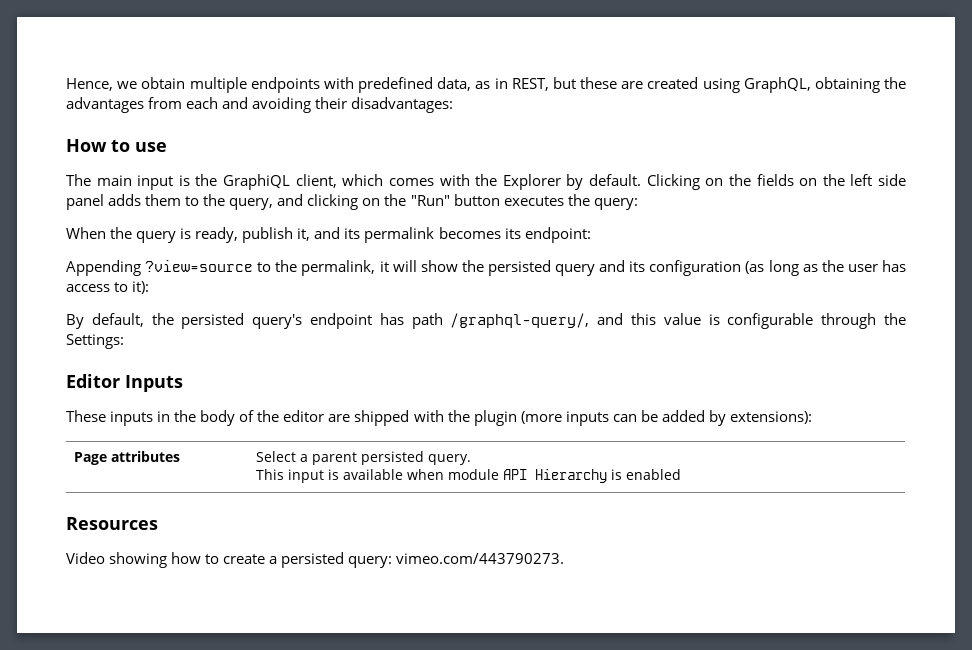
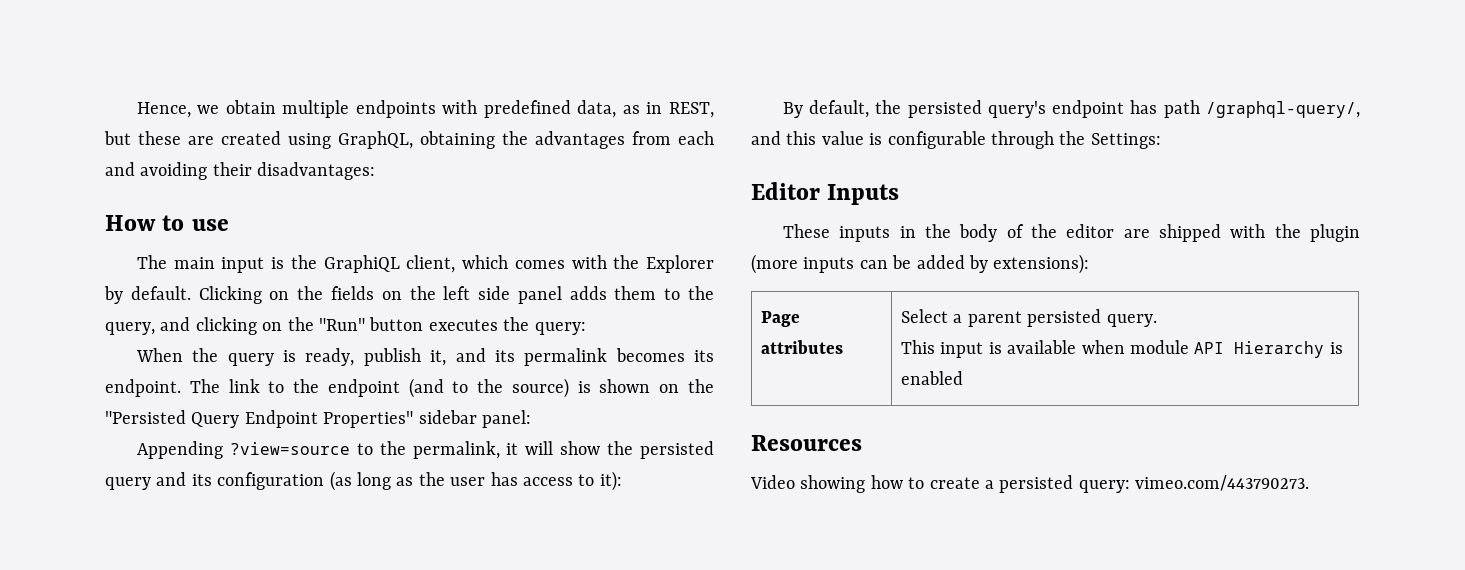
[524,227,591,243] endpoint: -> [105,378,714,398] [105,410,531,428] endpoint. The link to the endpoint (and to the source) is shown on the "Persisted Query Endpoint Properties" sidebar panel:

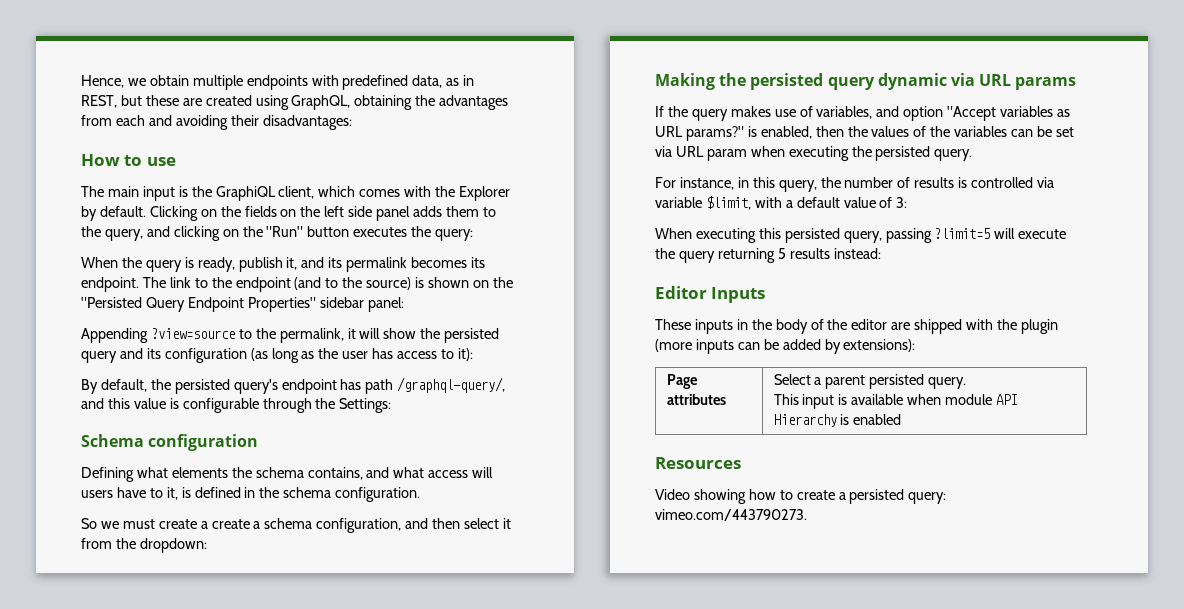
(1161, 141) none -> [81,434,259,451] [81,467,494,482] [81,487,421,502] [81,518,511,533] [81,538,207,553] [655,73,1077,90] [655,106,1071,121] [655,126,1074,141] [655,146,973,161] [655,177,1055,192] [655,196,908,210] [655,228,1067,243] [655,248,881,263] // Schema configuration // Defining what elements the schema contains, and what access will users have to it, is defined in the schema configuration. // So we must create a create a schema configuration, and then select it from the dropdown: // Making the persisted query dynamic via URL params // If the query makes use of variables, and option "Accept variables as URL params?" is enabled, then the values of the variables can be set via URL param when executing the persisted query. // For instance, in this query, the number of results is controlled via variable $limit, with a default value of 3: // When executing this persisted query, passing ?limit=5 will execute the query returning 5 results instead:

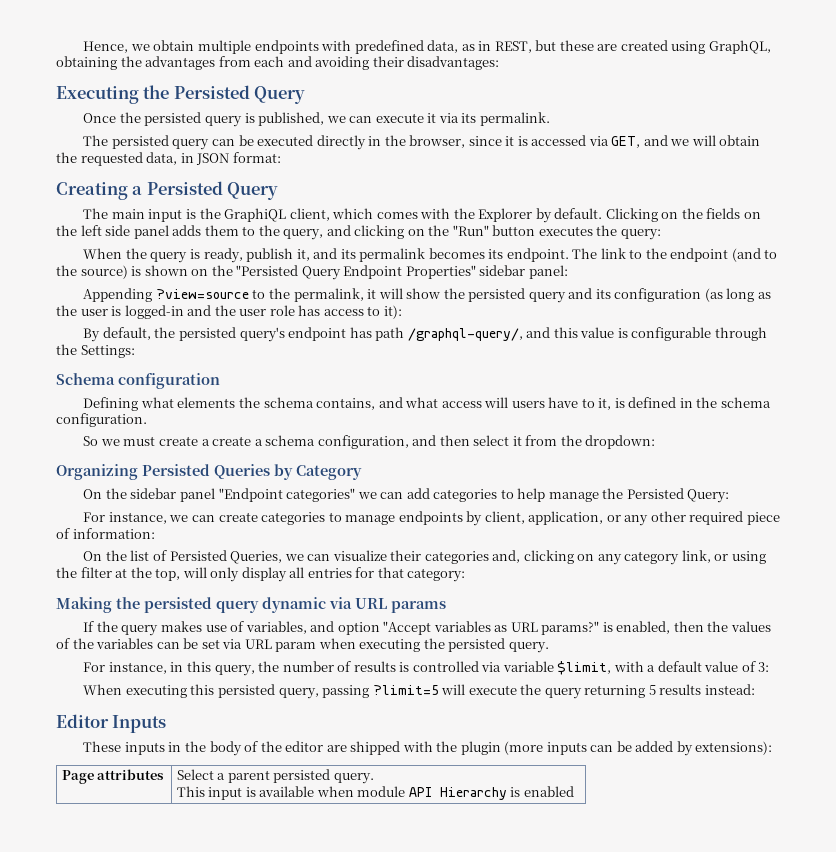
[81,154,176,166] How to use -> [56,85,306,104] [83,112,550,127] [83,135,761,150] [56,152,281,166] [56,181,279,200] Executing the Persisted Query // Once the persisted query is published, we can execute it via its permalink. // The persisted query can be executed directly in the browser, since it is accessed via GET, and we will obtain the requested data, in JSON format: // Creating a Persisted Query
(369, 355) none -> [111,305,295,319] is logged-in and the user role
(207, 545) none -> [56,464,362,480] [83,488,730,503] [83,511,780,526] [56,528,155,539] [83,550,766,565] [56,567,466,582] // Organizing Persisted Queries by Category // On the sidebar panel "Endpoint categories" we can add categories to help manage the Persisted Query: // For instance, we can create categories to manage endpoints by client, application, or any other required piece of information: // On the list of Persisted Queries, we can visualize their categories and, clicking on any category link, or using the filter at the top, will only display all entries for that category:
[655,457,741,469] [655,489,947,504] [655,509,807,521] // Resources // Video showing how to create a persisted query: vimeo.com/443790273. -> (574, 791) none

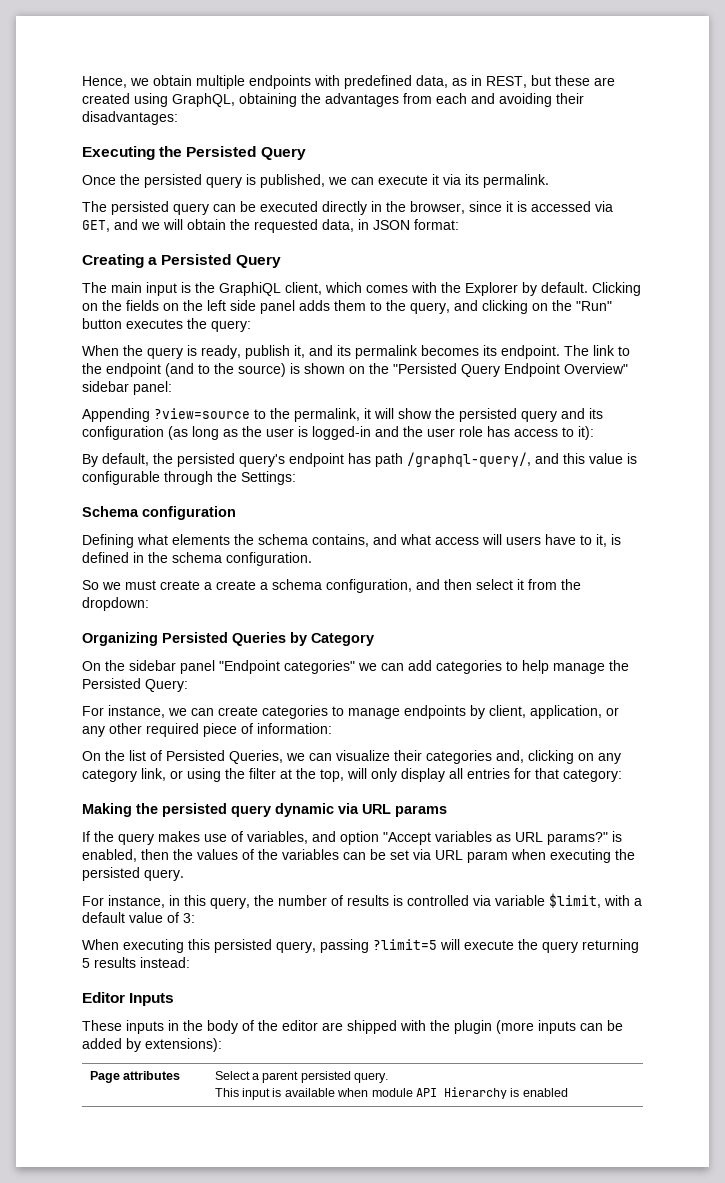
[405,265,476,279] Properties" -> [564,363,628,374] Overview"

